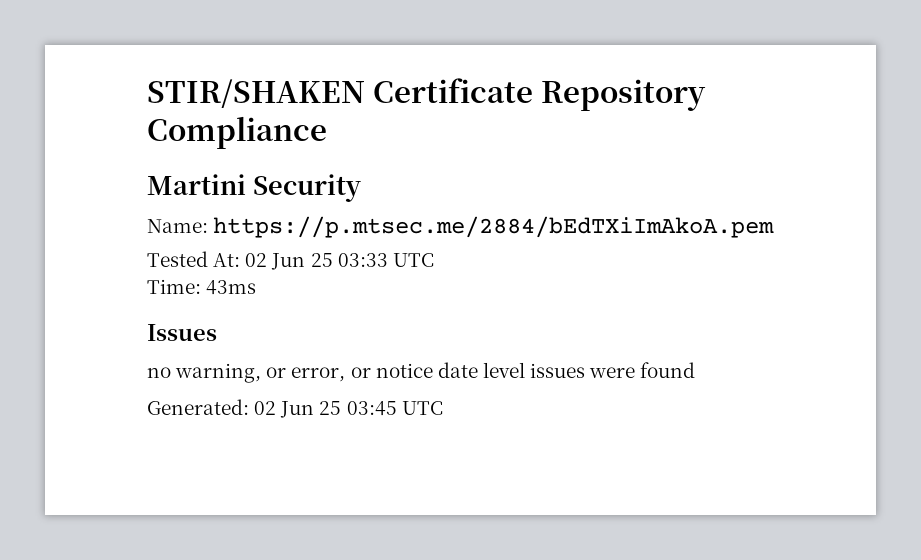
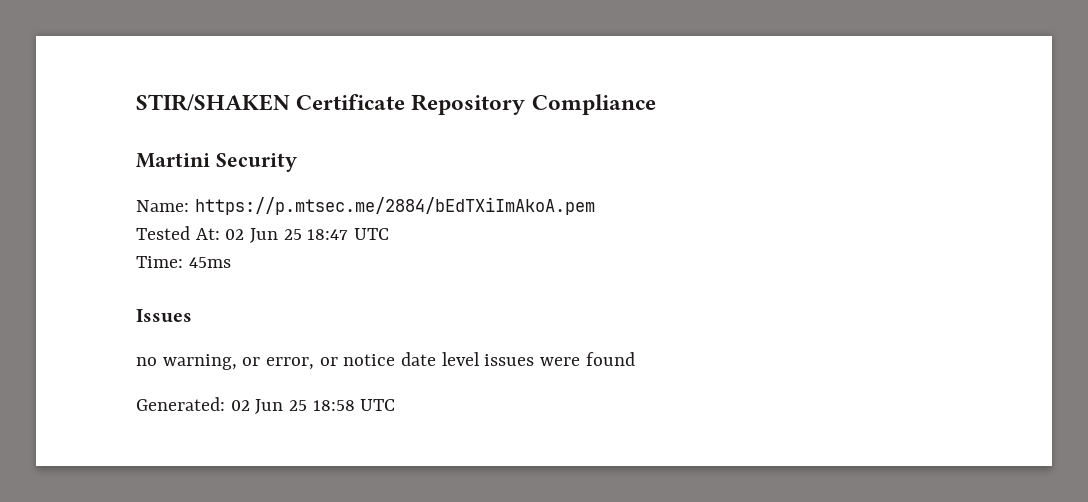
[337,253,388,267] 03:33 -> [307,229,349,240] 18:47
[206,280,257,295] 43ms -> [188,257,231,268] 45ms
[346,401,397,416] 03:45 -> [312,400,355,411] 18:58

